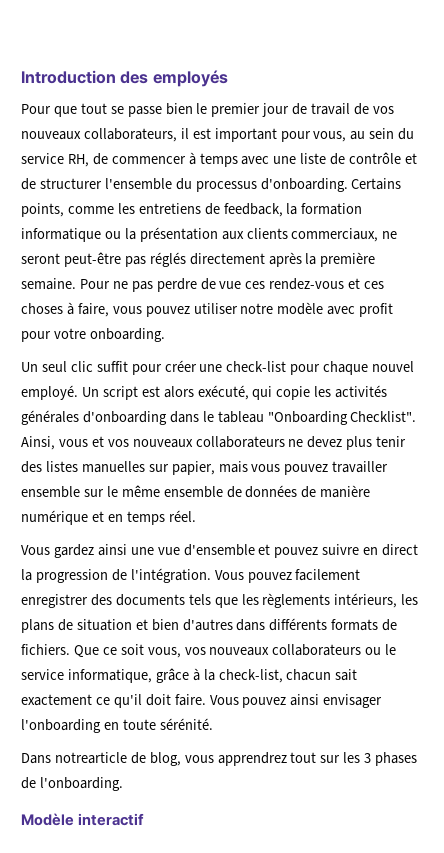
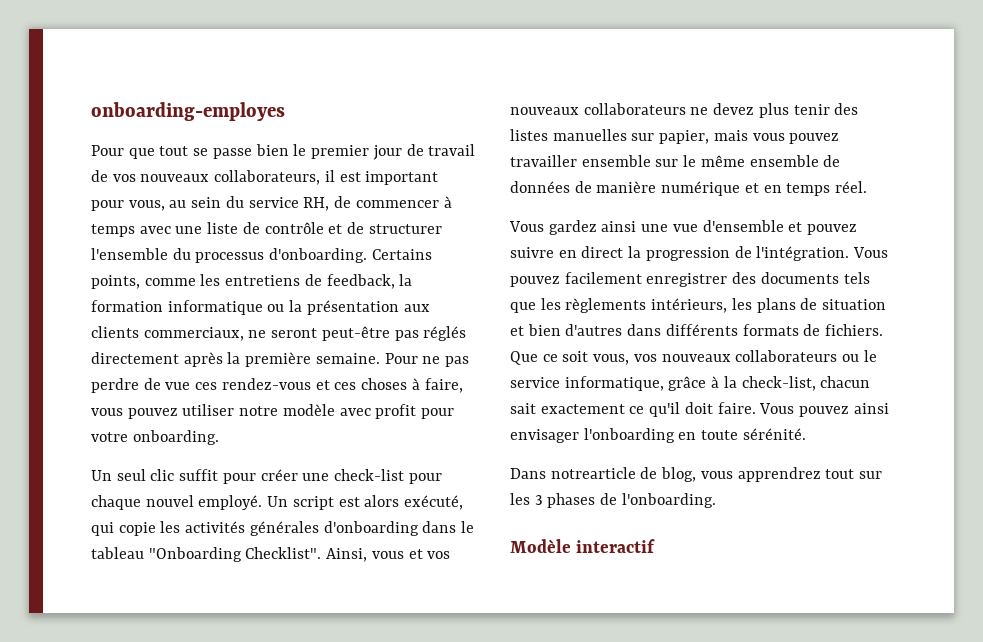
[21,70,228,87] Introduction des employés -> [91,102,285,121] onboarding-employes

